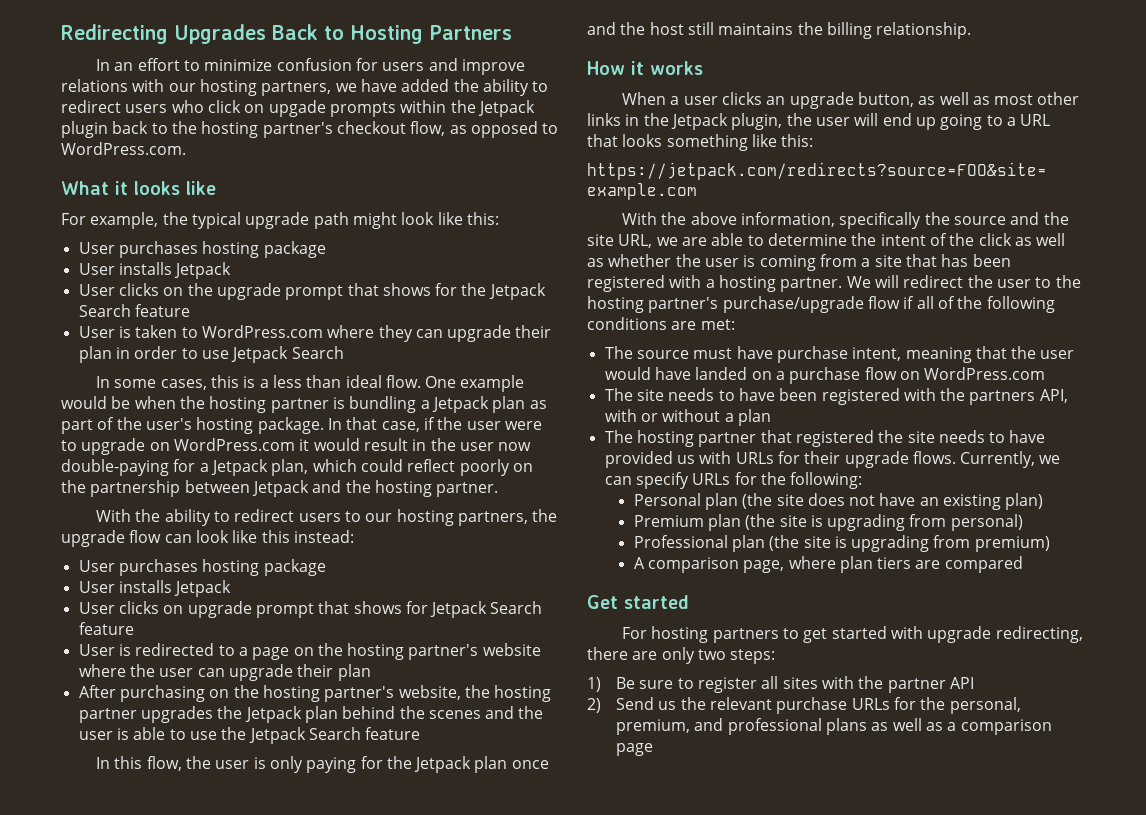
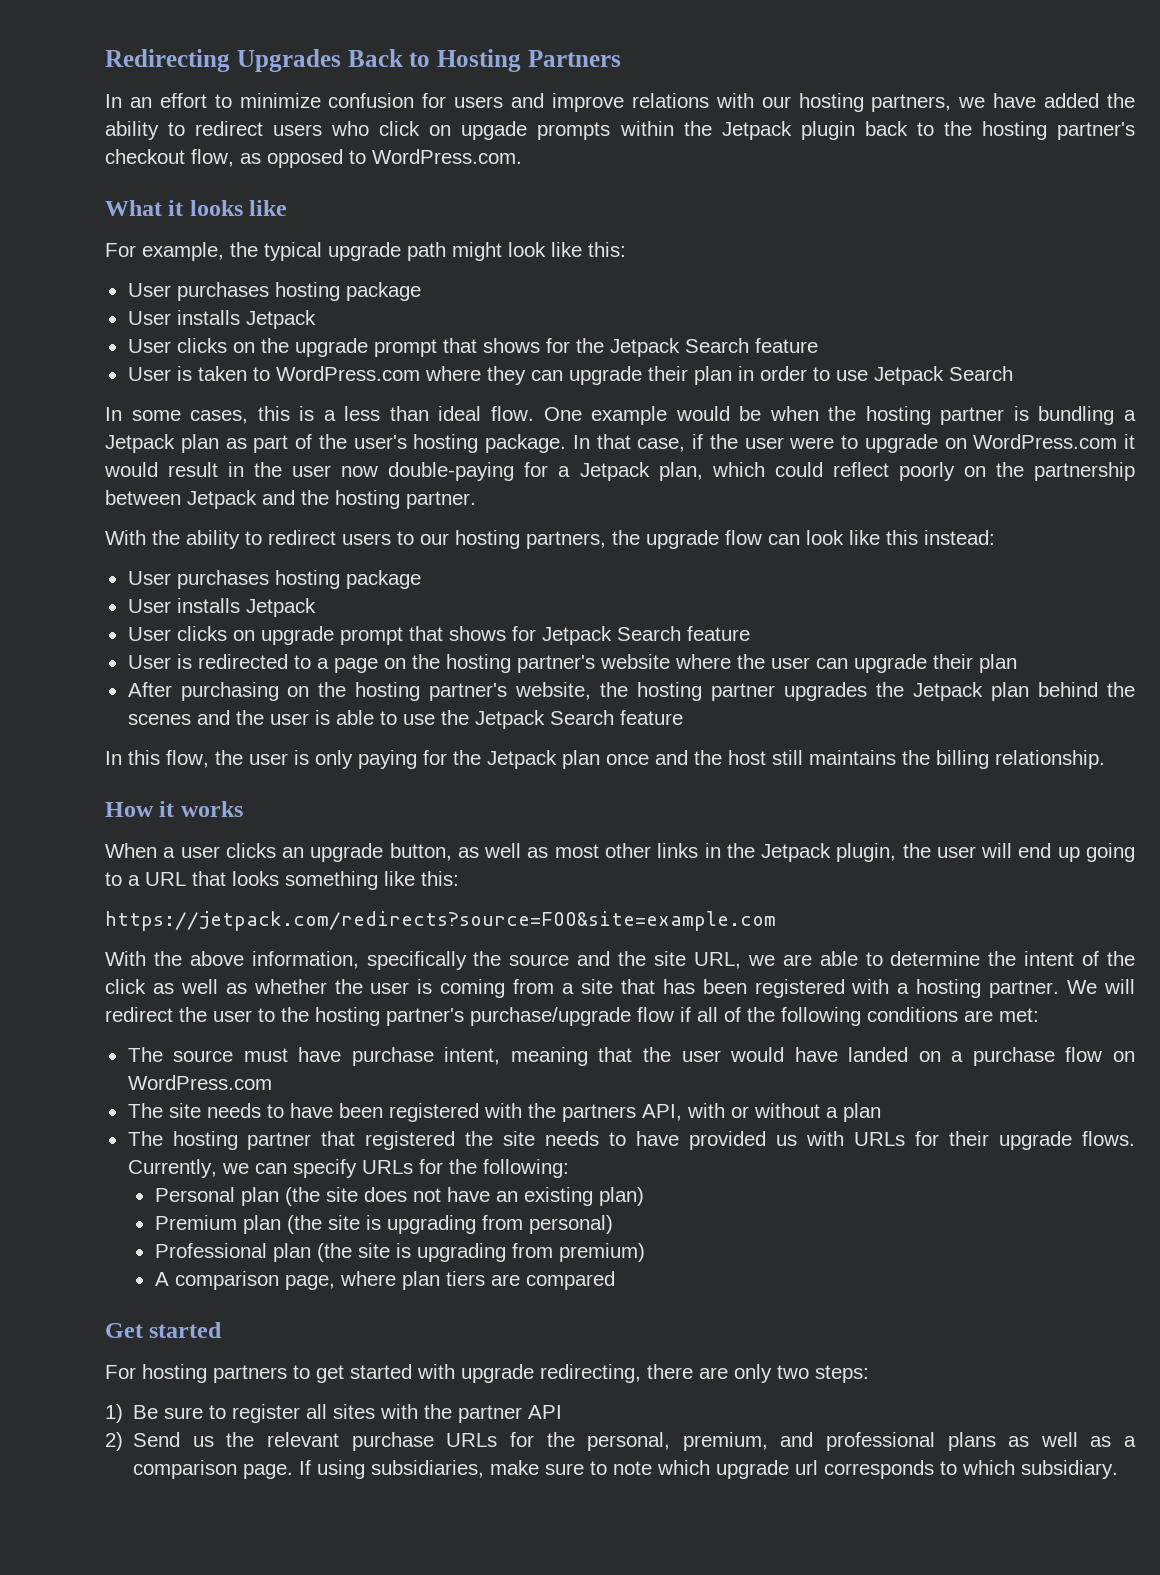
[615,743,653,756] page -> [243,1460,1119,1479] page. If using subsidiaries, make sure to note which upgrade url corresponds to which subsidiary.

